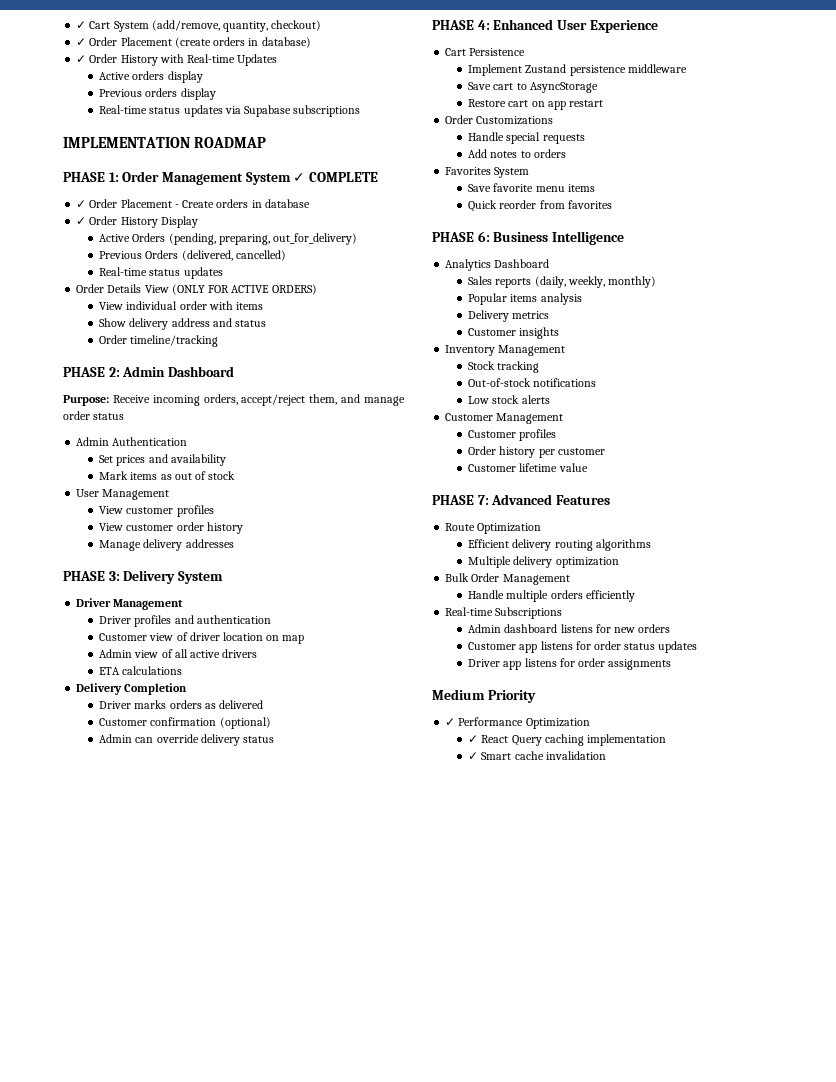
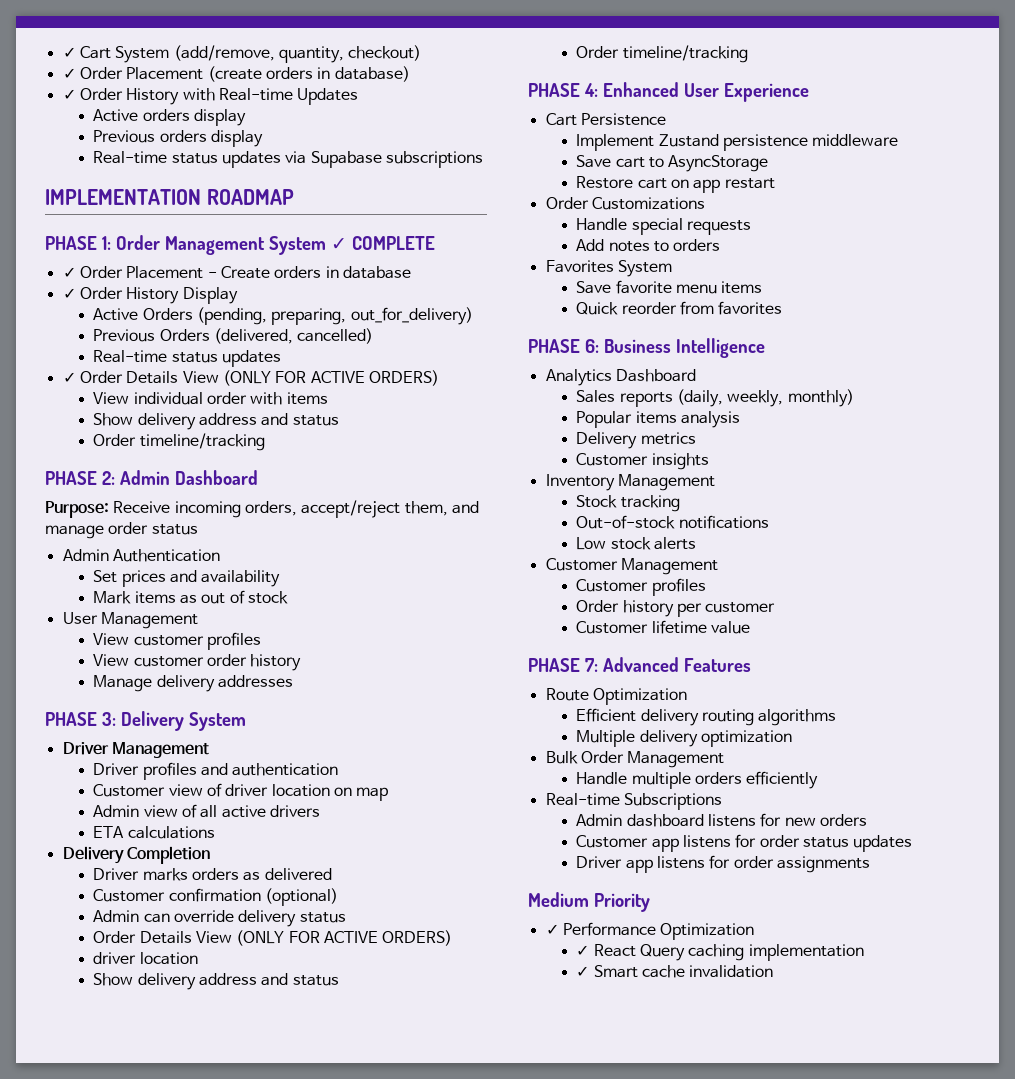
(223, 273) none -> [62,372,76,383] ✓
(274, 739) none -> [93,930,453,946] [93,952,198,965] [93,973,339,990] [576,45,748,63] // Order Details View (ONLY FOR ACTIVE ORDERS) // driver location // Show delivery address and status // Order timeline/tracking

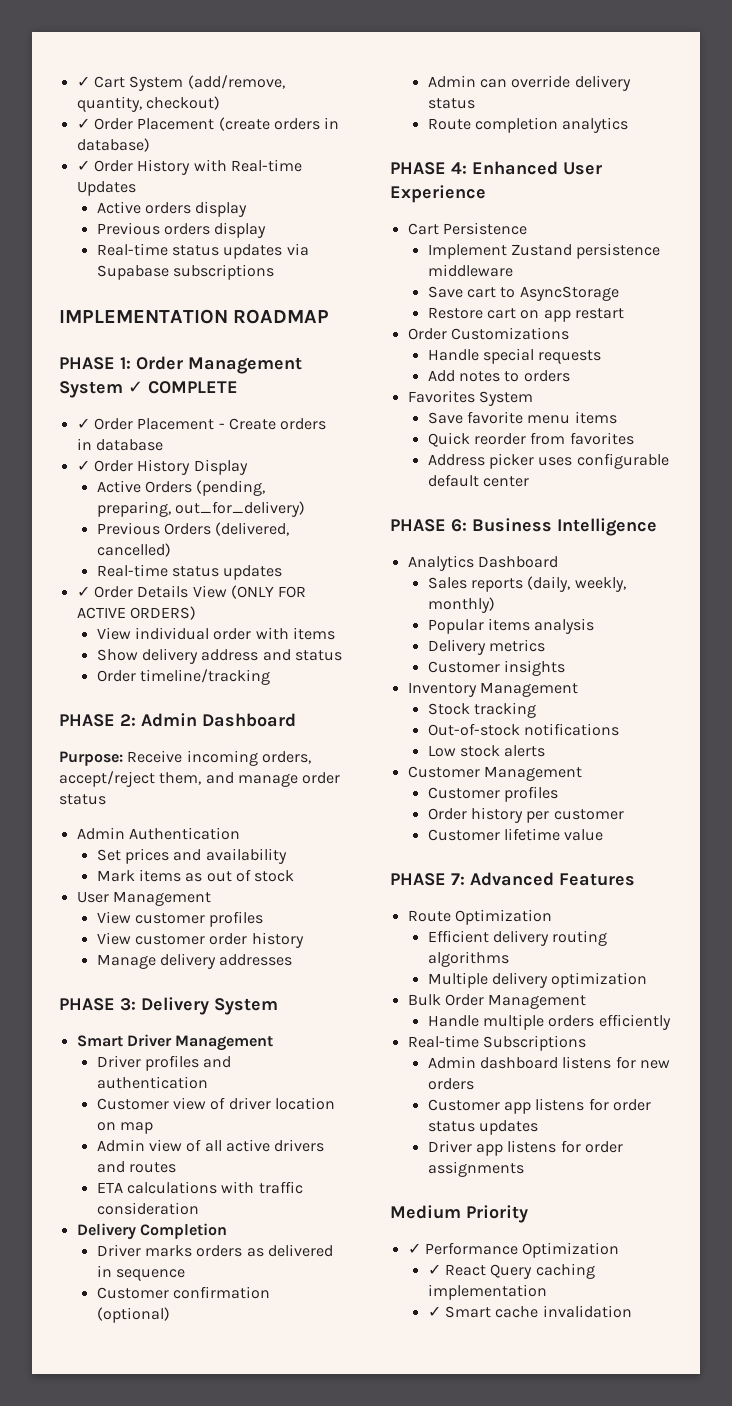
(246, 721) none -> [76,1035,123,1047] Smart
(321, 811) none -> [96,1161,176,1173] and routes
(215, 832) none -> [221,1181,303,1194] [96,1202,199,1215] with traffic consideration
(332, 874) none -> [96,1265,185,1281] in sequence
[93,930,453,946] [93,952,198,965] [93,973,339,990] [576,45,748,63] Order Details View (ONLY FOR ACTIVE ORDERS) // driver location // Show delivery address and status // Order timeline/tracking -> [427,117,629,133] Route completion analytics
(783, 308) none -> [427,453,669,469] [427,474,529,487] // Address picker uses configurable default center

